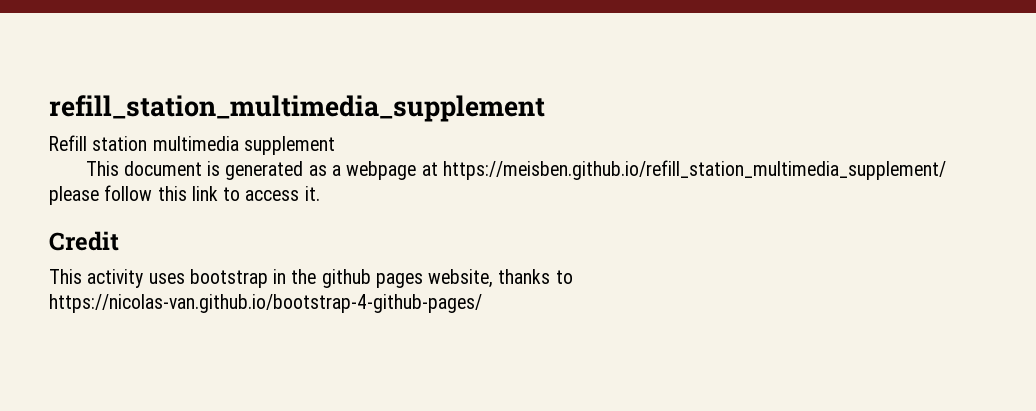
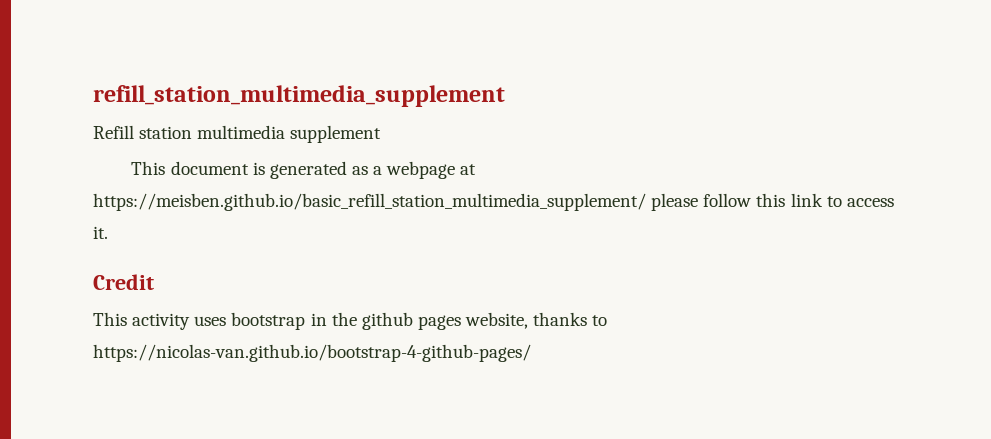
[442,160,946,180] https://meisben.github.io/refill_station_multimedia_supplement/ -> [93,193,646,211] https://meisben.github.io/basic_refill_station_multimedia_supplement/

